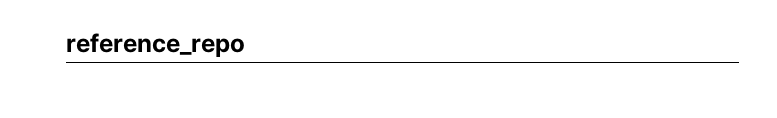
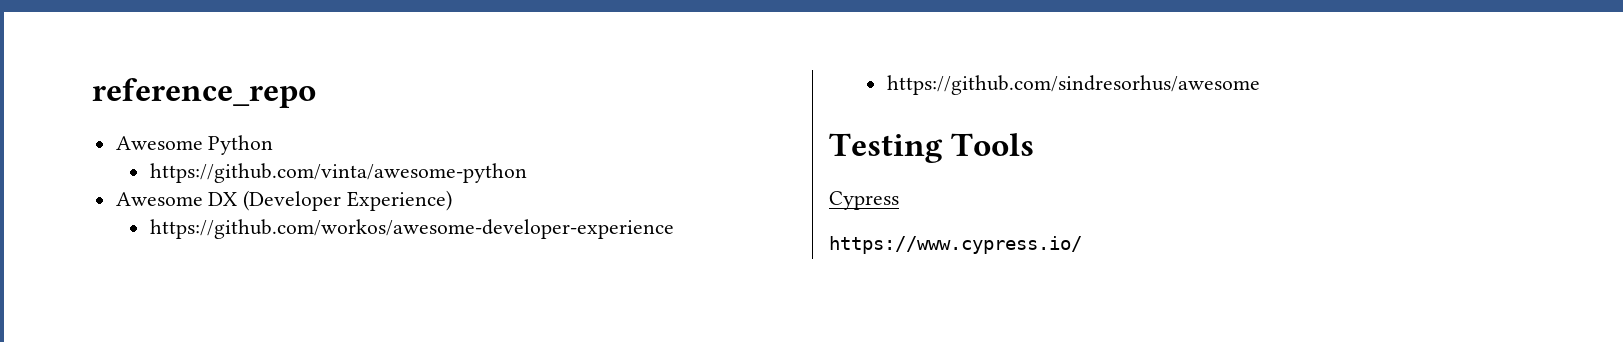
(245, 45) none -> [115,135,274,155] [149,163,527,183] [115,190,453,211] [149,219,674,239] [886,75,1260,95] [829,133,1035,163] [829,191,899,210] [829,236,1082,254] // Awesome Python // https://github.com/vinta/awesome-python // Awesome DX (Developer Experience) // https://github.com/workos/awesome-developer-experience // https://github.com/sindresorhus/awesome // Testing Tools // Cypress // https://www.cypress.io/

